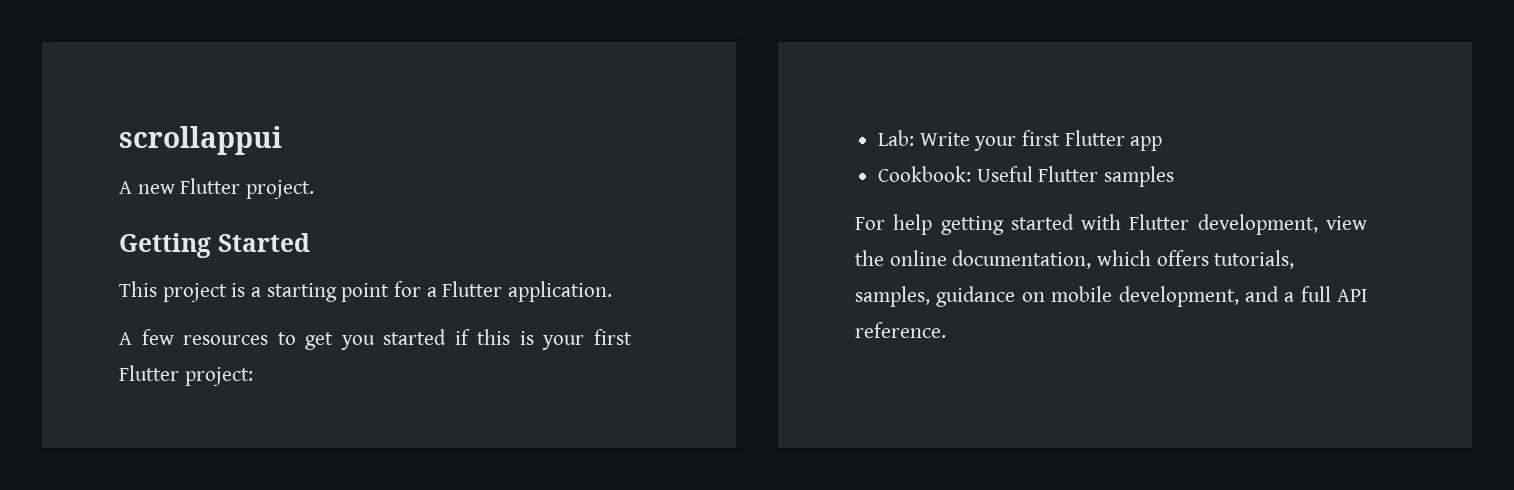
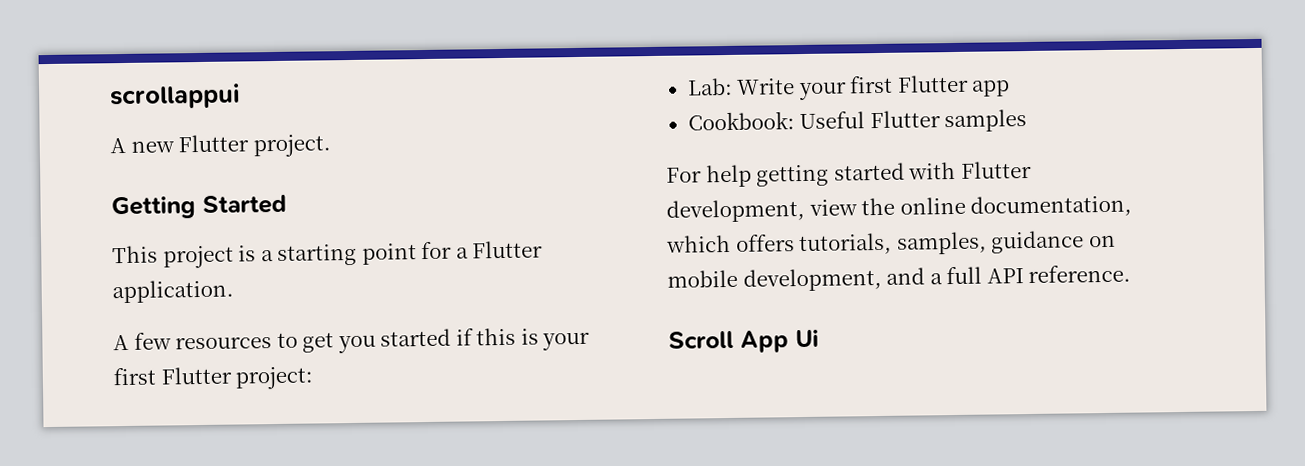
(946, 330) none -> [668,329,819,353] // Scroll App Ui

